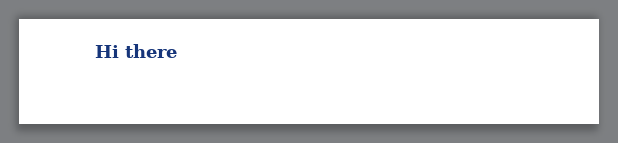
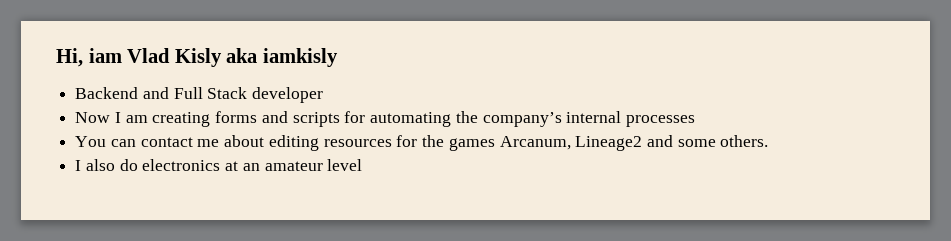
[95,44,177,58] Hi there -> [56,48,338,67] [75,87,324,103] [75,111,695,127] [75,135,769,151] [75,159,363,171] Hi, iam Vlad Kisly aka iamkisly // Backend and Full Stack developer // Now I am creating forms and scripts for automating the company’s internal processes // You can contact me about editing resources for the games Arcanum, Lineage2 and some others. // I also do electronics at an amateur level

